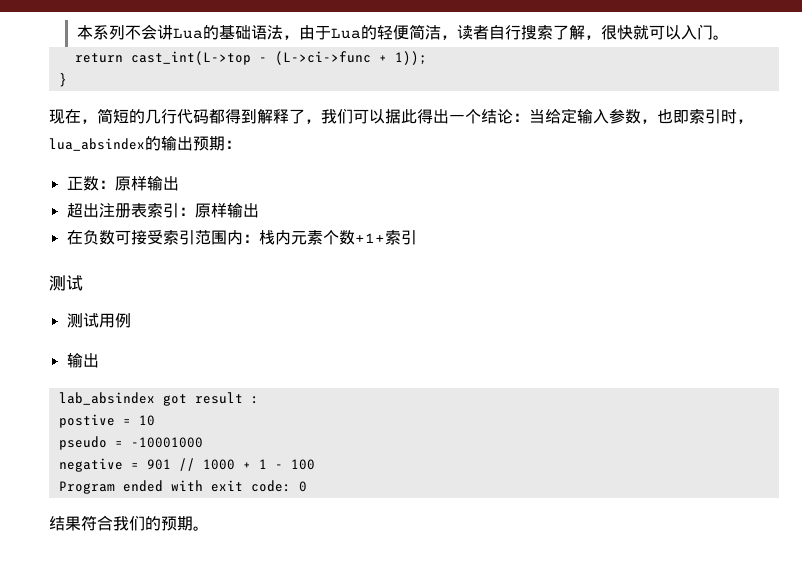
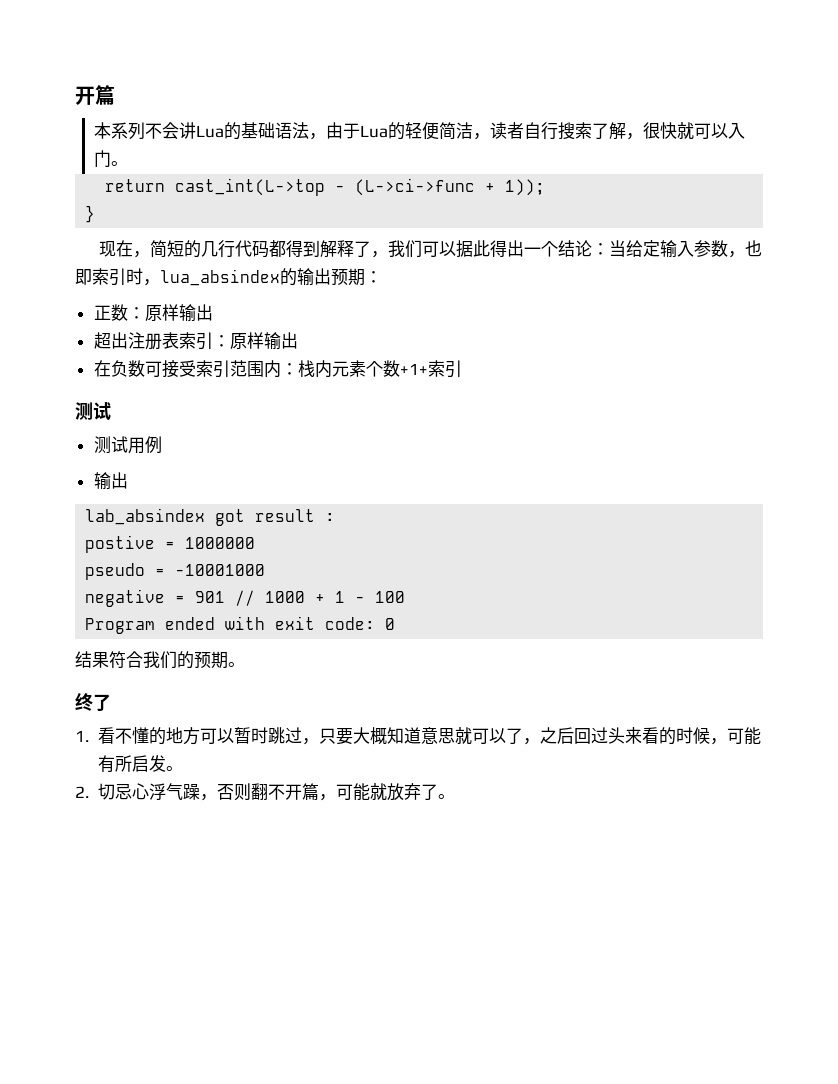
(76, 32) none -> [75,85,115,105] 开篇 //
[138,415,155,426] 10 -> [185,537,256,549] 1000000
(209, 528) none -> [75,693,111,711] [75,727,761,745] [97,755,183,773] [75,783,455,801] // 终了 // 1.看不懂的地方可以暂时跳过，只要大概知道意思就可以了，之后回过头来看的时候，可能有所启发。 // 2.切忌心浮气躁，否则翻不开篇，可能就放弃了。

